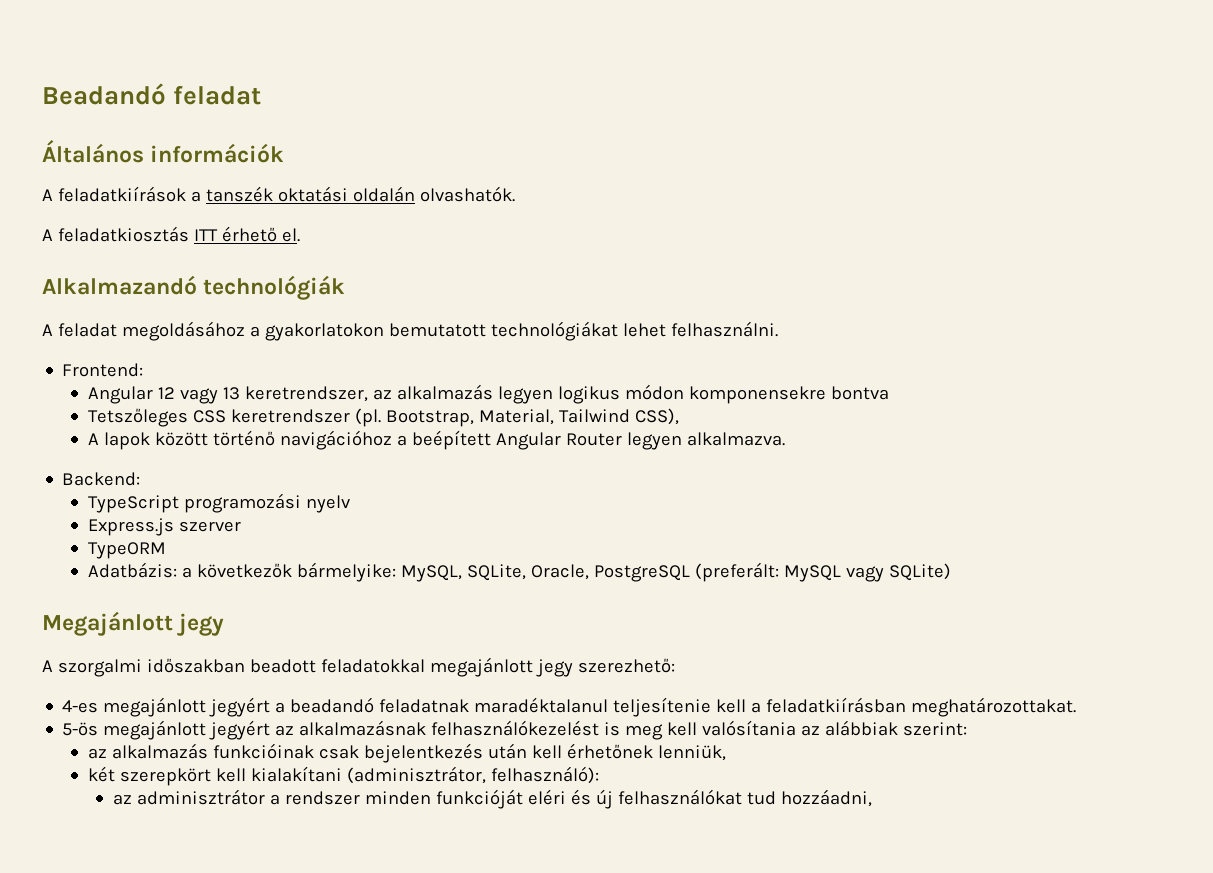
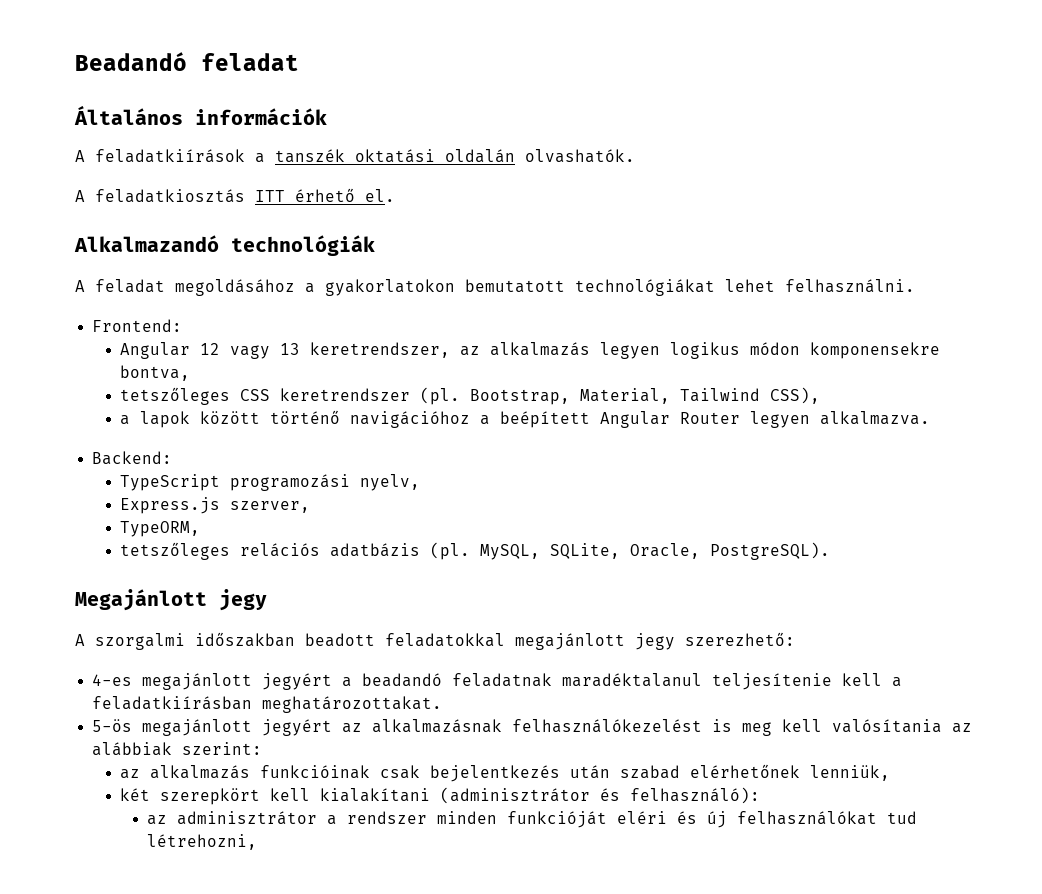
[830,386,889,400] [87,408,188,427] bontva // Tetszőleges -> [119,365,190,381] [119,387,230,405] bontva, // tetszőleges
[87,433,99,445] A -> [119,415,130,425] a
[305,495,350,513] nyelv -> [359,474,420,491] nyelv,
[178,521,241,532] [87,542,166,559] [87,562,951,582] szerver // TypeORM // Adatbázis: a következők bármelyike: MySQL, SQLite, Oracle, PostgreSQL (preferált: MySQL vagy SQLite) -> [229,501,310,513] [119,521,200,537] [119,542,830,560] szerver, // TypeORM, // tetszőleges relációs adatbázis (pl. MySQL, SQLite, Oracle, PostgreSQL).
[531,743,653,759] kell érhetőnek -> [619,764,800,779] szabad elérhetőnek
[346,766,486,784] (adminisztrátor, -> [439,787,620,804] (adminisztrátor és
[780,789,872,807] hozzáadni, -> [147,834,258,850] létrehozni,

